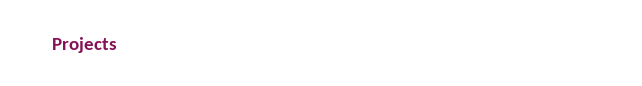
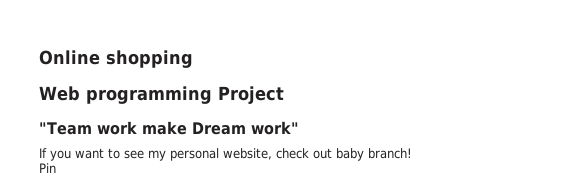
[52,37,117,53] Projects -> [39,50,193,68] [39,86,284,104] [39,121,299,135] [39,148,412,161] [39,163,56,173] Online shopping // Web programming Project // "Team work make Dream work" // If you want to see my personal website, check out baby branch! // Pin

